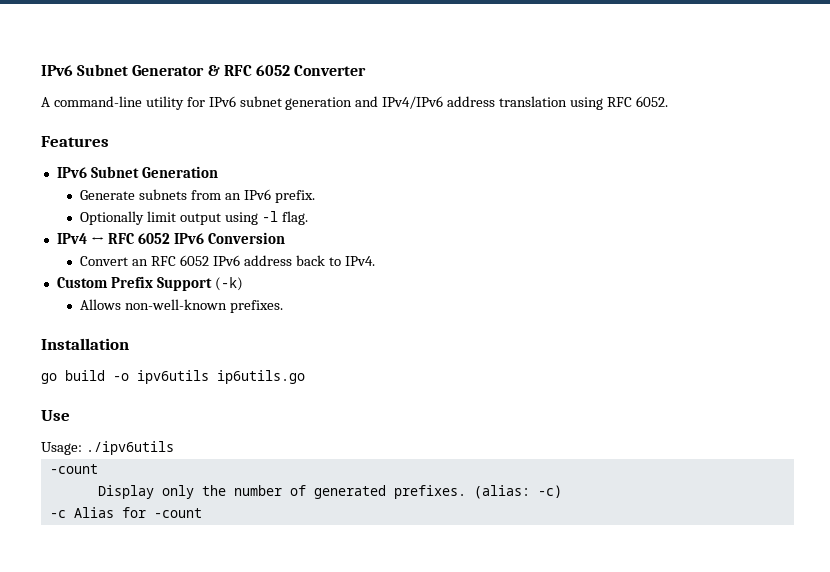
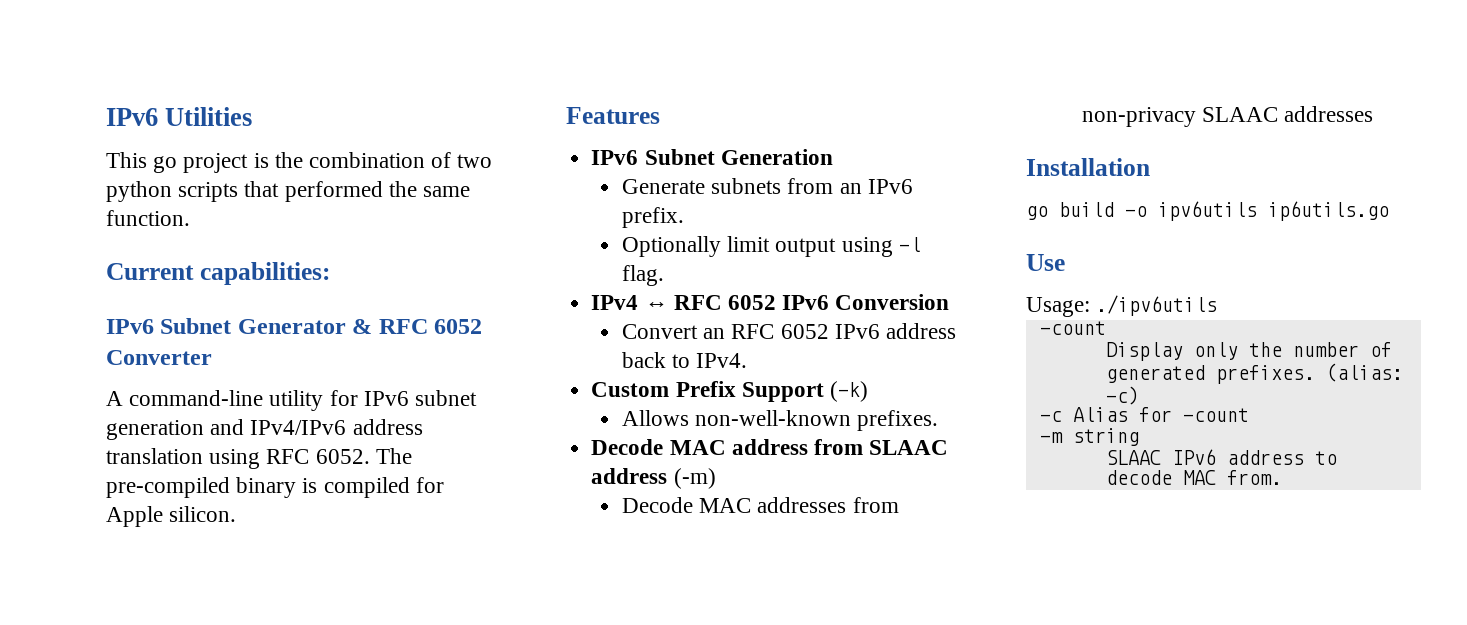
[41,65,73,76] IPv6 -> [106,107,253,126] [106,152,493,173] [106,181,471,202] [106,210,190,226] [106,262,330,285] [106,319,154,334] IPv6 Utilities // This go project is the combination of two python scripts that performed the same function. // Current capabilities: // IPv6
(668, 101) none -> [375,448,412,464] [106,477,444,498] [106,506,237,527] The pre-compiled binary is compiled for Apple silicon.
(284, 306) none -> [591,439,949,455] [591,468,716,489] [622,497,899,513] [1082,106,1374,127] // Decode MAC address from SLAAC address (-m) // Decode MAC addresses from non-privacy SLAAC addresses
(202, 513) none -> [1039,428,1139,446] [1105,449,1337,465] [1105,470,1282,485] // -m string // SLAAC IPv6 address to decode MAC from.

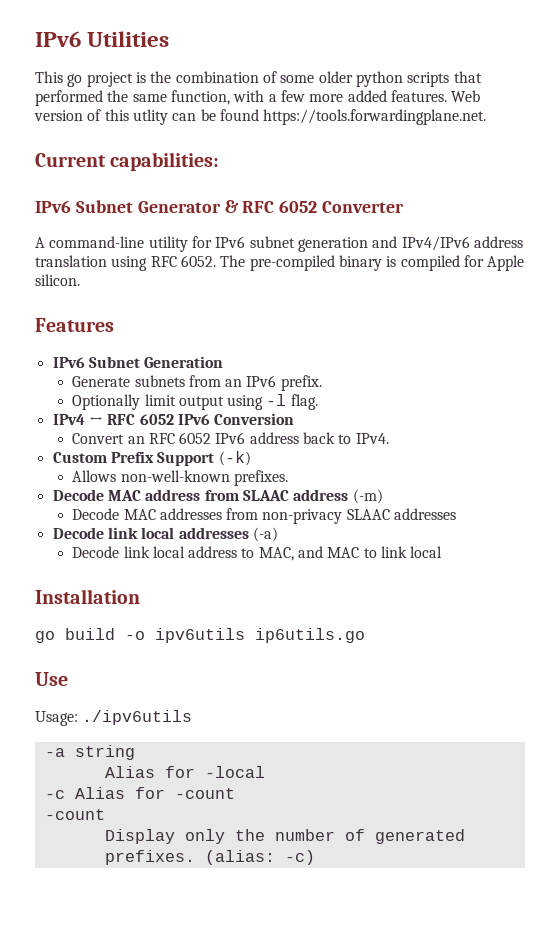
[457,154,493,168] two -> [280,71,353,83] some older
[106,210,190,226] function. -> [170,90,481,105] [34,109,487,125] function, with a few more added features. Web version of this utlity can be found https://tools.forwardingplane.net.
(1374, 114) none -> [52,527,278,542] [72,546,443,561] // Decode link local addresses (-a) // Decode link local address to MAC, and MAC to link local
(1218, 305) none -> [44,745,135,760] [104,766,265,778] [44,787,235,799] // -a string // Alias for -local // -c Alias for -count
[1039,407,1249,422] [1039,428,1139,446] [1105,449,1337,465] [1105,470,1282,485] // -c Alias for -count // -m string // SLAAC IPv6 address to decode MAC from. -> (315, 857) none

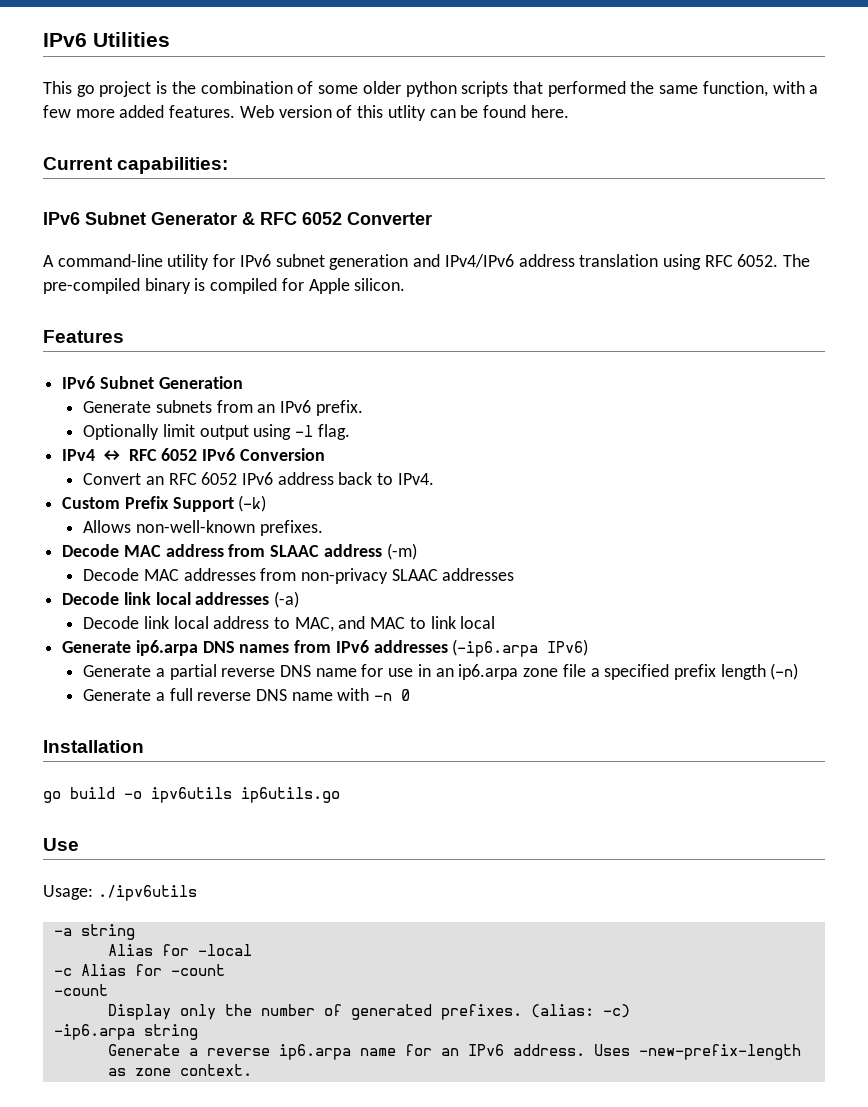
[263,109,487,125] https://tools.forwardingplane.net. -> [530,105,569,118] here.
(443, 552) none -> [62,639,589,657] [83,663,799,680] [83,688,411,701] // Generate ip6.arpa DNS names from IPv6 addresses (-ip6.arpa IPv6) // Generate a partial reverse DNS name for use in an ip6.arpa zone file a specified prefix length (-n) // Generate a full reverse DNS name with -n 0
(315, 857) none -> [53,1024,198,1040] [107,1044,801,1060] [107,1064,252,1076] // -ip6.arpa string // Generate a reverse ip6.arpa name for an IPv6 address. Uses -new-prefix-length as zone context.

